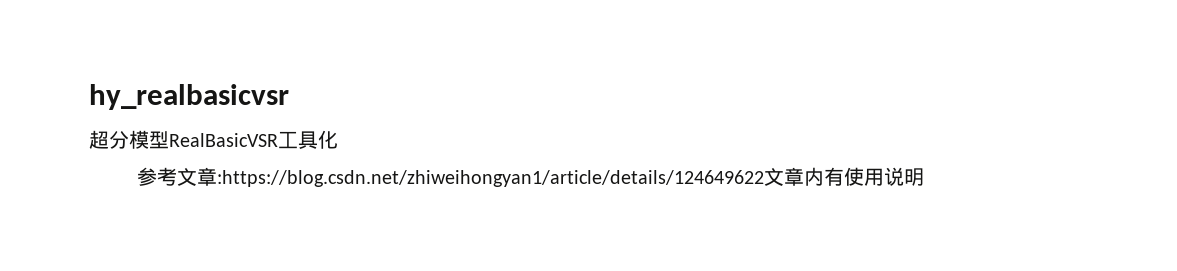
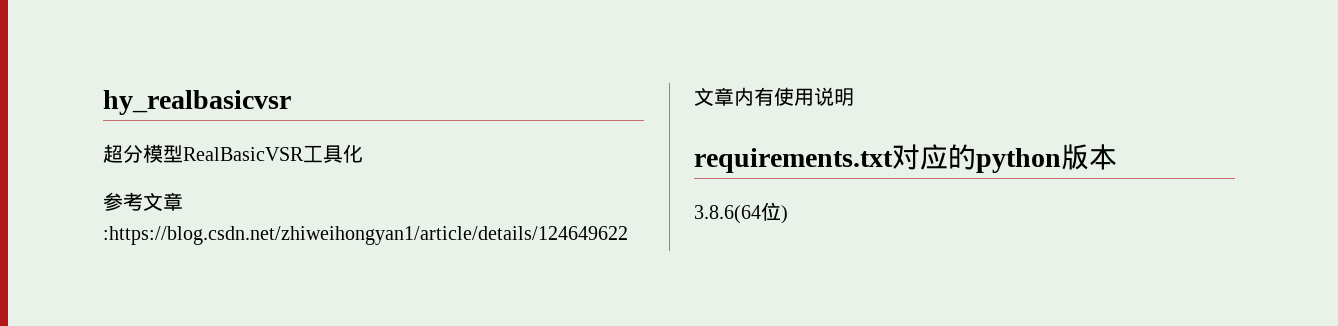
(925, 177) none -> [694,144,1117,173] [694,202,788,224] // requirements.txt对应的python版本 // 3.8.6(64位)

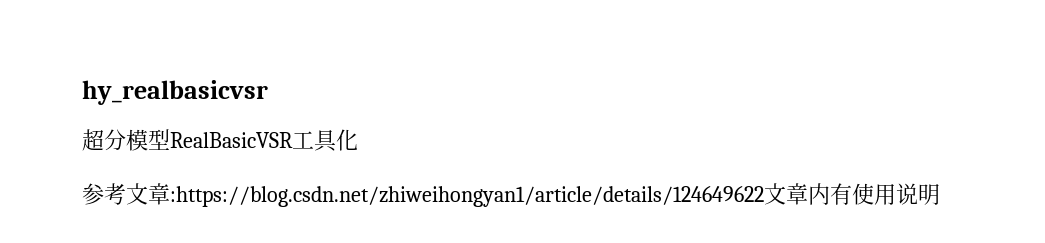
[694,144,1117,173] [694,202,788,224] // requirements.txt对应的python版本 // 3.8.6(64位) -> (940, 194) none

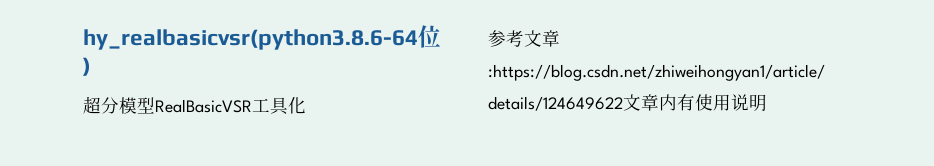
[82,80,268,105] hy_realbasicvsr -> [83,25,441,50] [83,57,91,76] hy_realbasicvsr(python3.8.6-64位)

